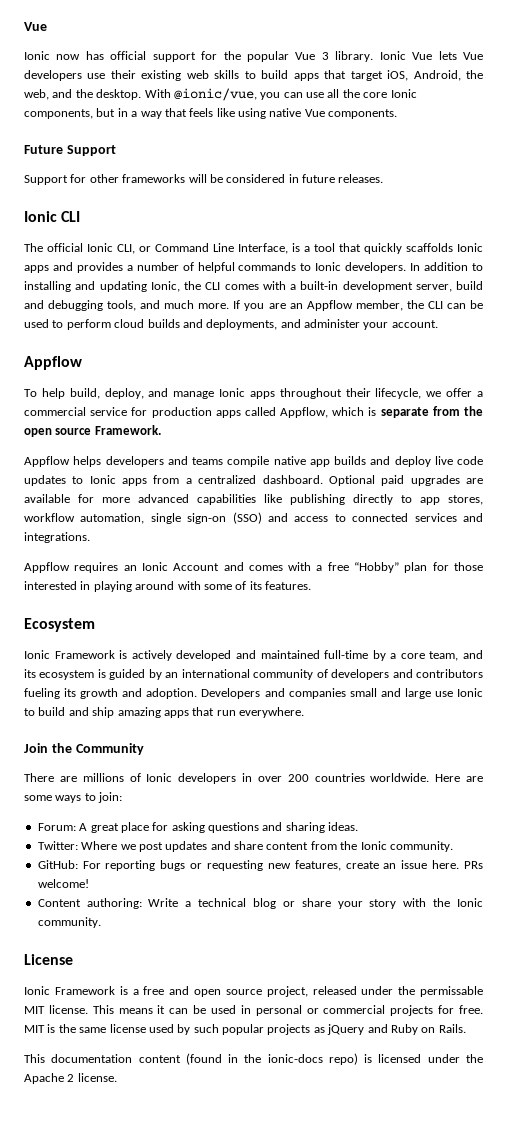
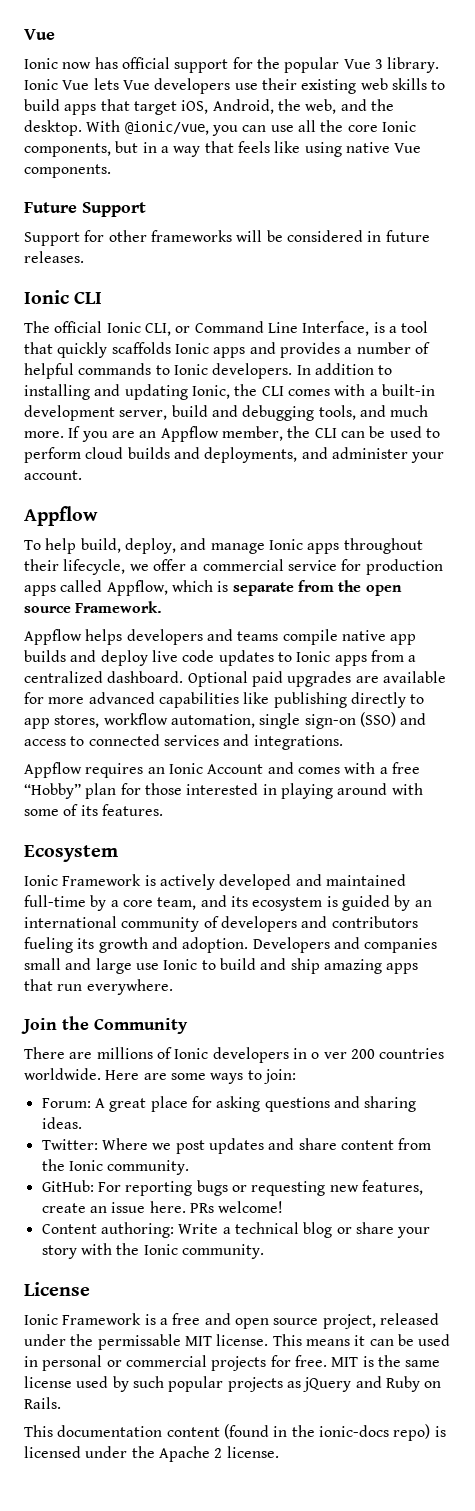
[257,776,282,782] over -> [311,1052,347,1059] o ver

